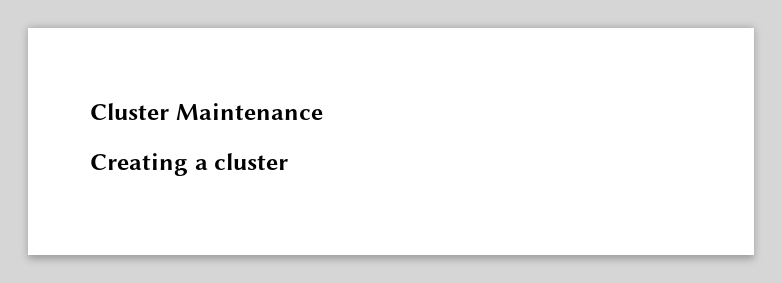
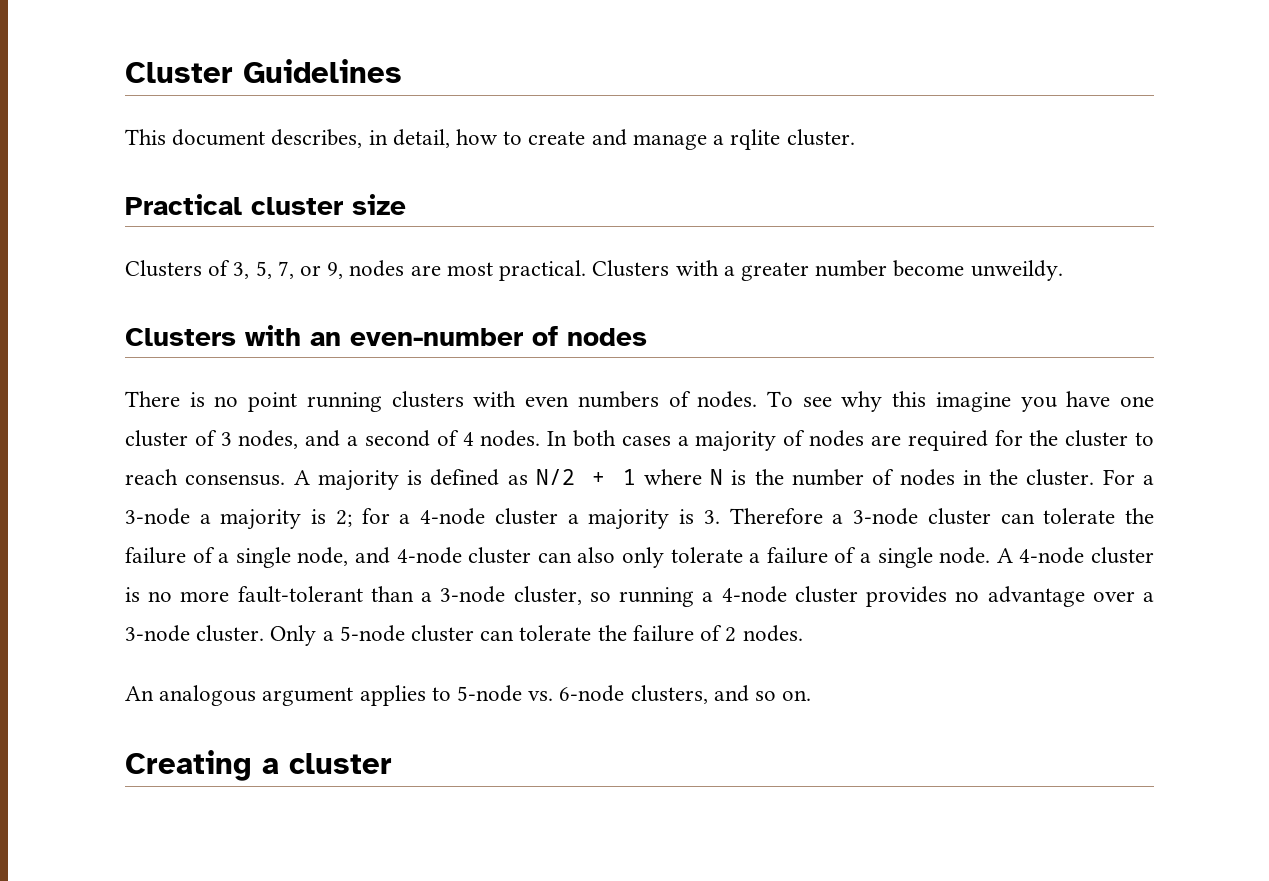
[175,103,323,120] Maintenance -> [243,59,402,83] [125,129,855,150] [125,194,406,215] [125,260,1063,281] [125,325,647,346] [125,391,1154,412] [125,430,1155,452] [125,469,1154,491] [125,508,1154,530] [125,547,1155,568] [125,586,1154,607] [125,625,803,646] [125,685,812,706] Guidelines // This document describes, in detail, how to create and manage a rqlite cluster. // Practical cluster size // Clusters of 3, 5, 7, or 9, nodes are most practical. Clusters with a greater number become unweildy. // Clusters with an even-number of nodes // There is no point running clusters with even numbers of nodes. To see why this imagine you have one cluster of 3 nodes, and a second of 4 nodes. In both cases a majority of nodes are required for the cluster to reach consensus. A majority is defined as N/2 + 1 where N is the number of nodes in the cluster. For a 3-node a majority is 2; for a 4-node cluster a majority is 3. Therefore a 3-node cluster can tolerate the failure of a single node, and 4-node cluster can also only tolerate a failure of a single node. A 4-node cluster is no more fault-tolerant than a 3-node cluster, so running a 4-node cluster provides no advantage over a 3-node cluster. Only a 5-node cluster can tolerate the failure of 2 nodes. // An analogous argument applies to 5-node vs. 6-node clusters, and so on.

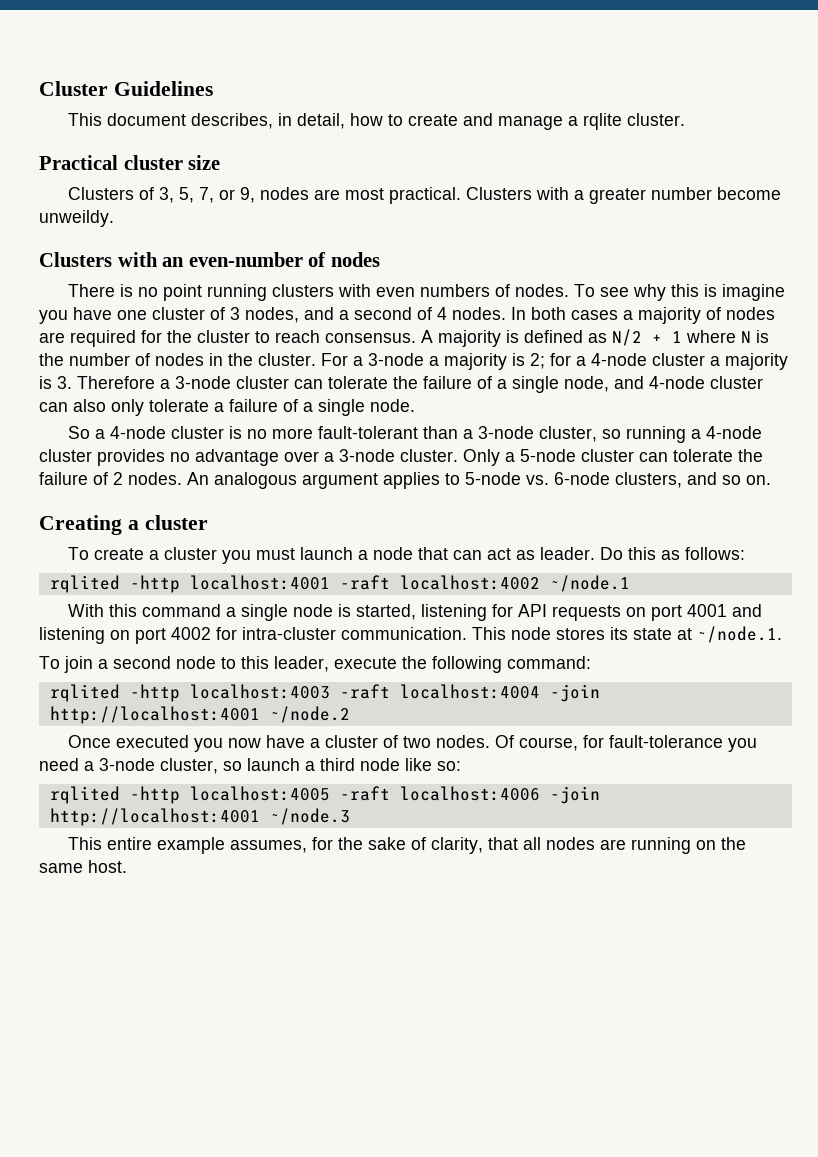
(927, 399) none -> [703,284,717,297] is
[996,548,1013,563] A -> [67,426,105,439] // So a
(803, 633) // -> (182, 478) none
(392, 763) none -> [67,547,745,564] [49,575,630,593] [67,604,762,621] [39,626,782,644] [39,656,591,673] [49,684,600,702] [49,706,350,724] [67,735,757,752] [39,758,461,774] [49,786,600,804] [49,808,350,826] [67,837,746,854] [39,860,127,873] // To create a cluster you must launch a node that can act as leader. Do this as follows: // rqlited -http localhost:4001 -raft localhost:4002 ~/node.1 // With this command a single node is started, listening for API requests on port 4001 and listening on port 4002 for intra-cluster communication. This node stores its state at ~/node.1. // To join a second node to this leader, execute the following command: // rqlited -http localhost:4003 -raft localhost:4004 -join http://localhost:4001 ~/node.2 // Once executed you now have a cluster of two nodes. Of course, for fault-tolerance you need a 3-node cluster, so launch a third node like so: // rqlited -http localhost:4005 -raft localhost:4006 -join http://localhost:4001 ~/node.3 // This entire example assumes, for the sake of clarity, that all nodes are running on the same host.

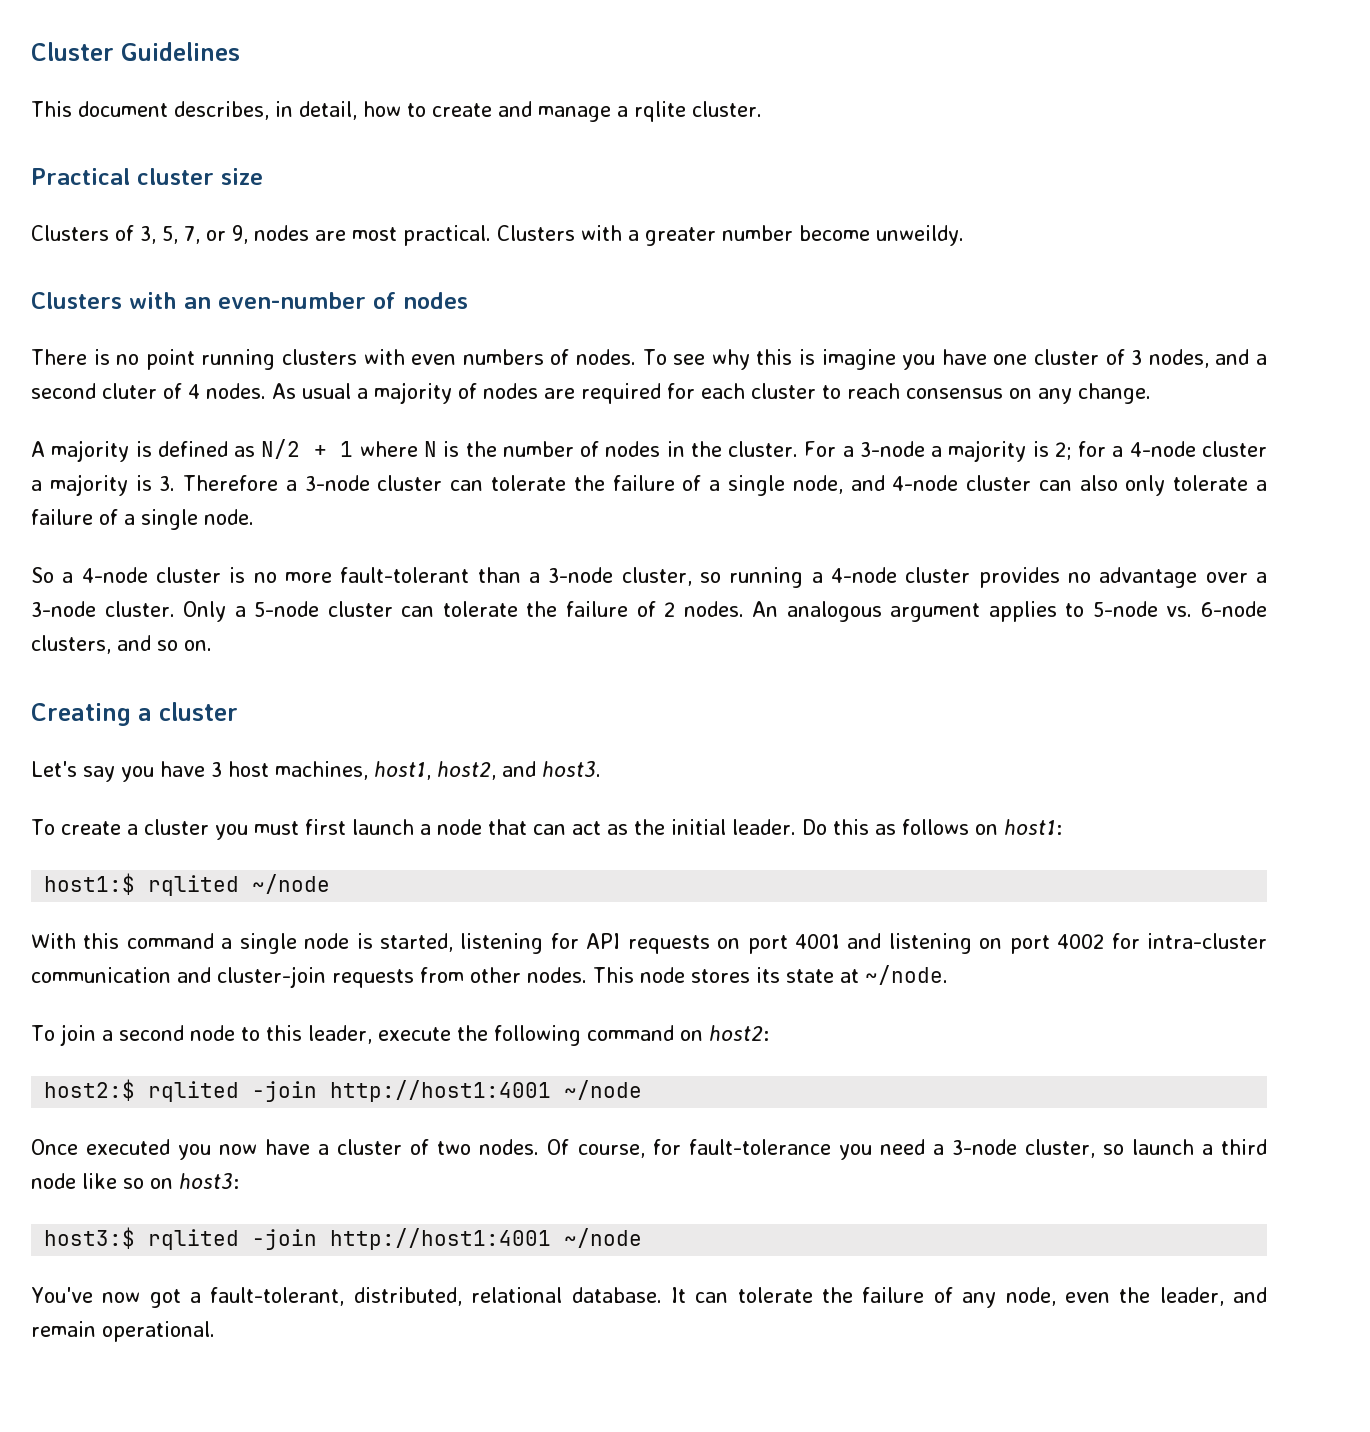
(412, 313) none -> [102,383,157,399] cluter
[511,307,618,320] In both cases -> [272,383,351,399] As usual
[167,330,192,343] the -> [701,383,745,399] each
[325,333,416,343] consensus. -> [906,383,1151,404] consensus on any change. //
(208, 522) none -> [31,761,601,782] // Let's say you have 3 host machines, host1, host2, and host3.
(295, 554) none -> [304,819,346,835] first
(535, 555) none -> [633,819,726,835] the initial
[684,547,745,560] [49,575,630,593] follows: // rqlited -http localhost:4001 -raft localhost:4002 ~/node.1 -> [901,819,1062,835] [44,873,331,896] follows on host1: // host1:$ rqlited ~/node
[341,627,467,640] communication. -> [31,966,587,988] communication and cluster-join requests from other nodes.
[697,626,782,643] ~/node.1. -> [865,965,948,985] ~/node.
[507,656,591,669] [49,684,600,702] [49,706,350,724] command: // rqlited -http localhost:4003 -raft localhost:4004 -join http://localhost:4001 ~/node.2 -> [586,1025,769,1041] [44,1079,643,1102] command on host2: // host2:$ rqlited -join http://host1:4001 ~/node
[437,761,461,771] [49,786,600,804] [49,808,350,826] [67,837,746,854] [39,860,127,873] so: // rqlited -http localhost:4005 -raft localhost:4006 -join http://localhost:4001 ~/node.3 // This entire example assumes, for the sake of clarity, that all nodes are running on the same host. -> [123,1173,239,1189] [44,1227,643,1250] [31,1287,1267,1308] [31,1321,215,1342] so on host3: // host3:$ rqlited -join http://host1:4001 ~/node // You've now got a fault-tolerant, distributed, relational database. It can tolerate the failure of any node, even the leader, and remain operational.

